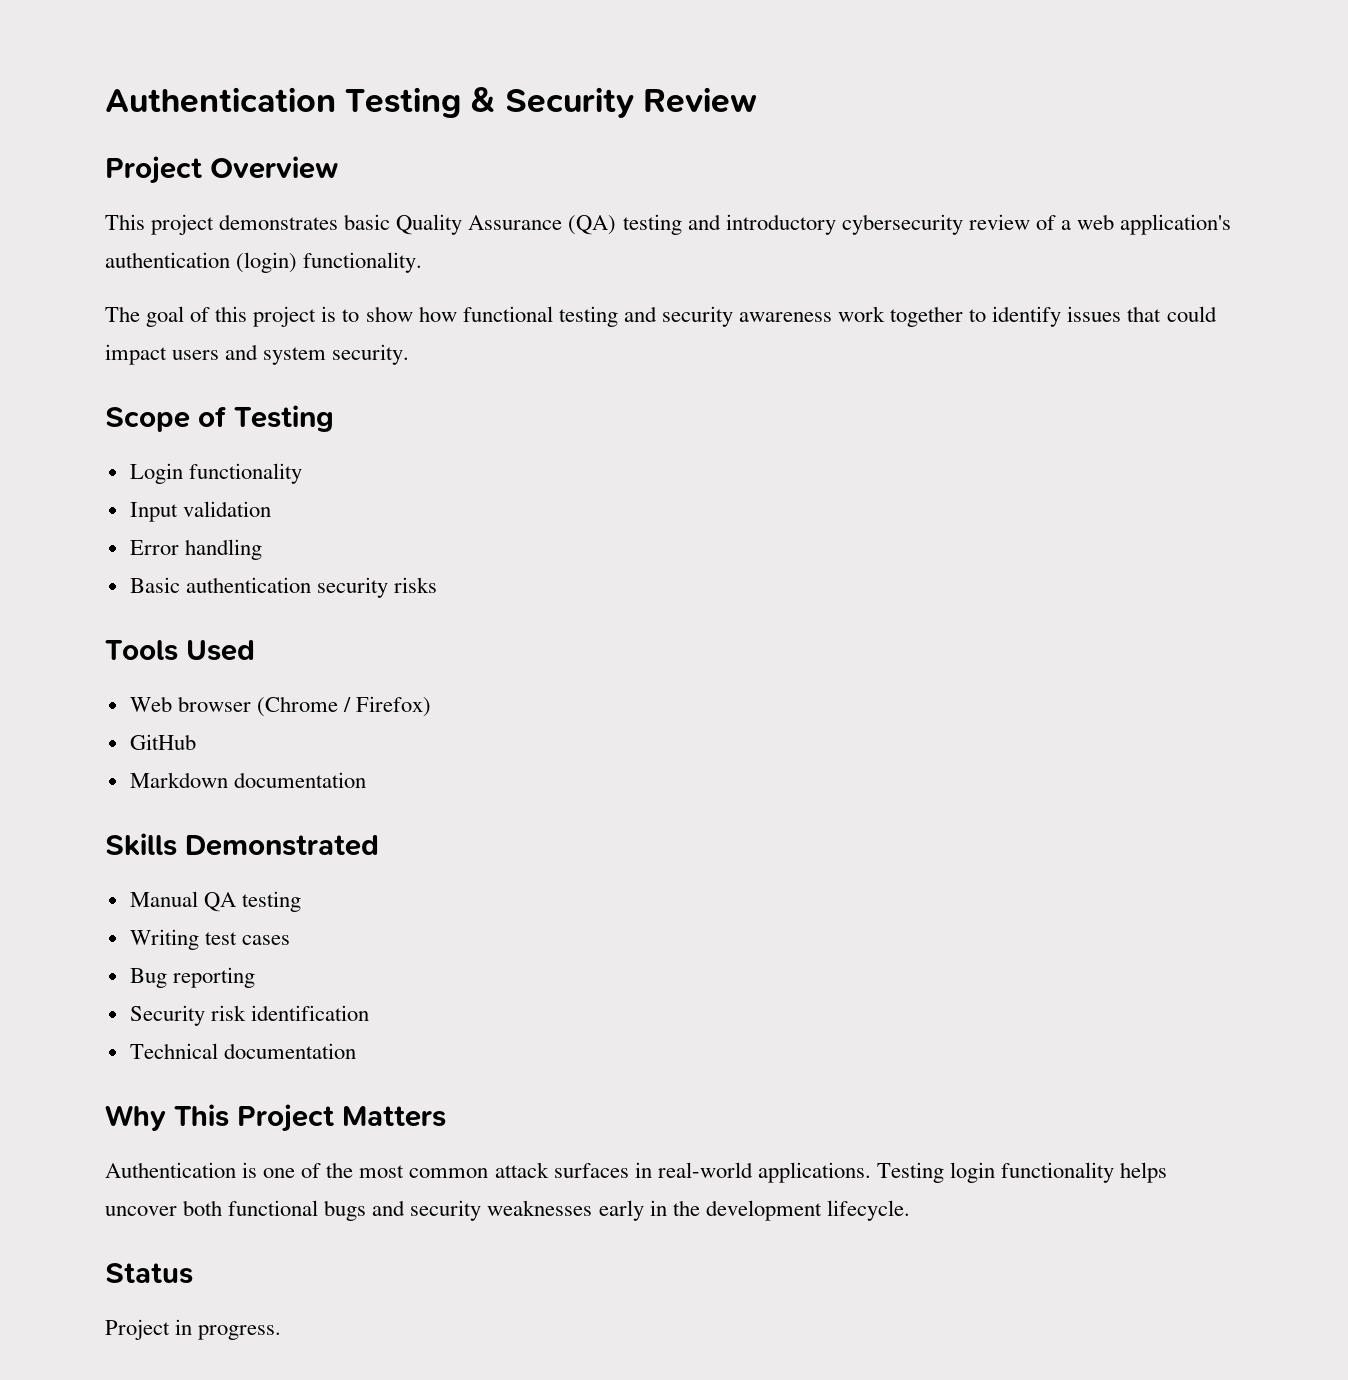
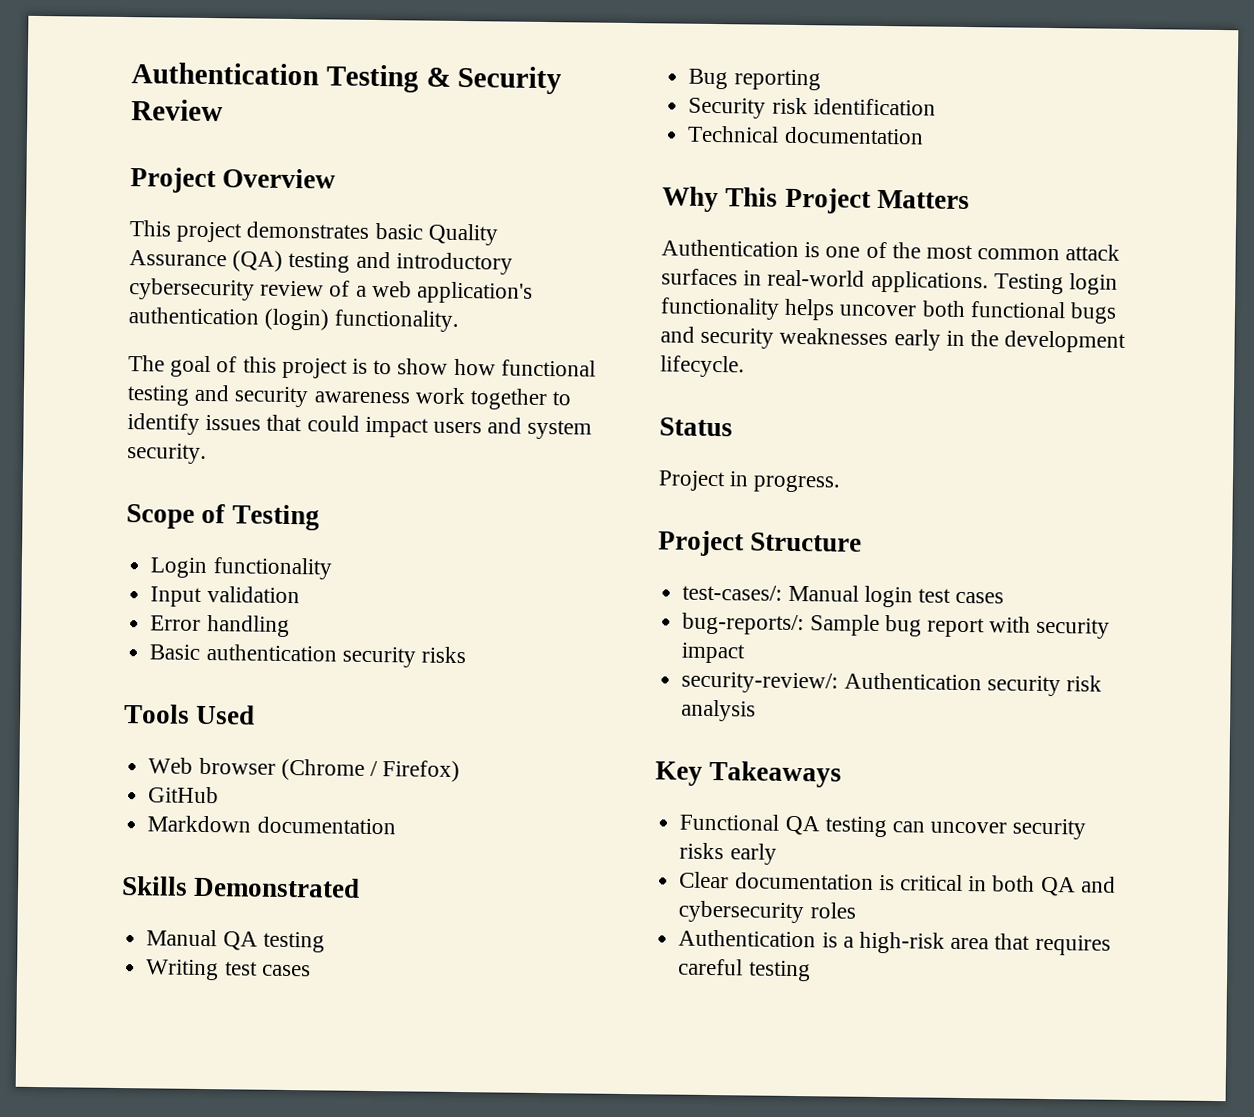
(282, 1332) none -> [658,530,863,557] [682,584,1005,608] [682,612,1111,639] [681,642,747,664] [681,671,1102,697] [681,699,757,722] [655,760,843,788] [679,813,1087,840] [679,842,777,865] [679,871,1116,897] [678,900,856,924] [678,929,1111,956] [678,958,811,982] // Project Structure // test-cases/: Manual login test cases // bug-reports/: Sample bug report with security impact // security-review/: Authentication security risk analysis // Key Takeaways // Functional QA testing can uncover security risks early // Clear documentation is critical in both QA and cybersecurity roles // Authentication is a high-risk area that requires careful testing

